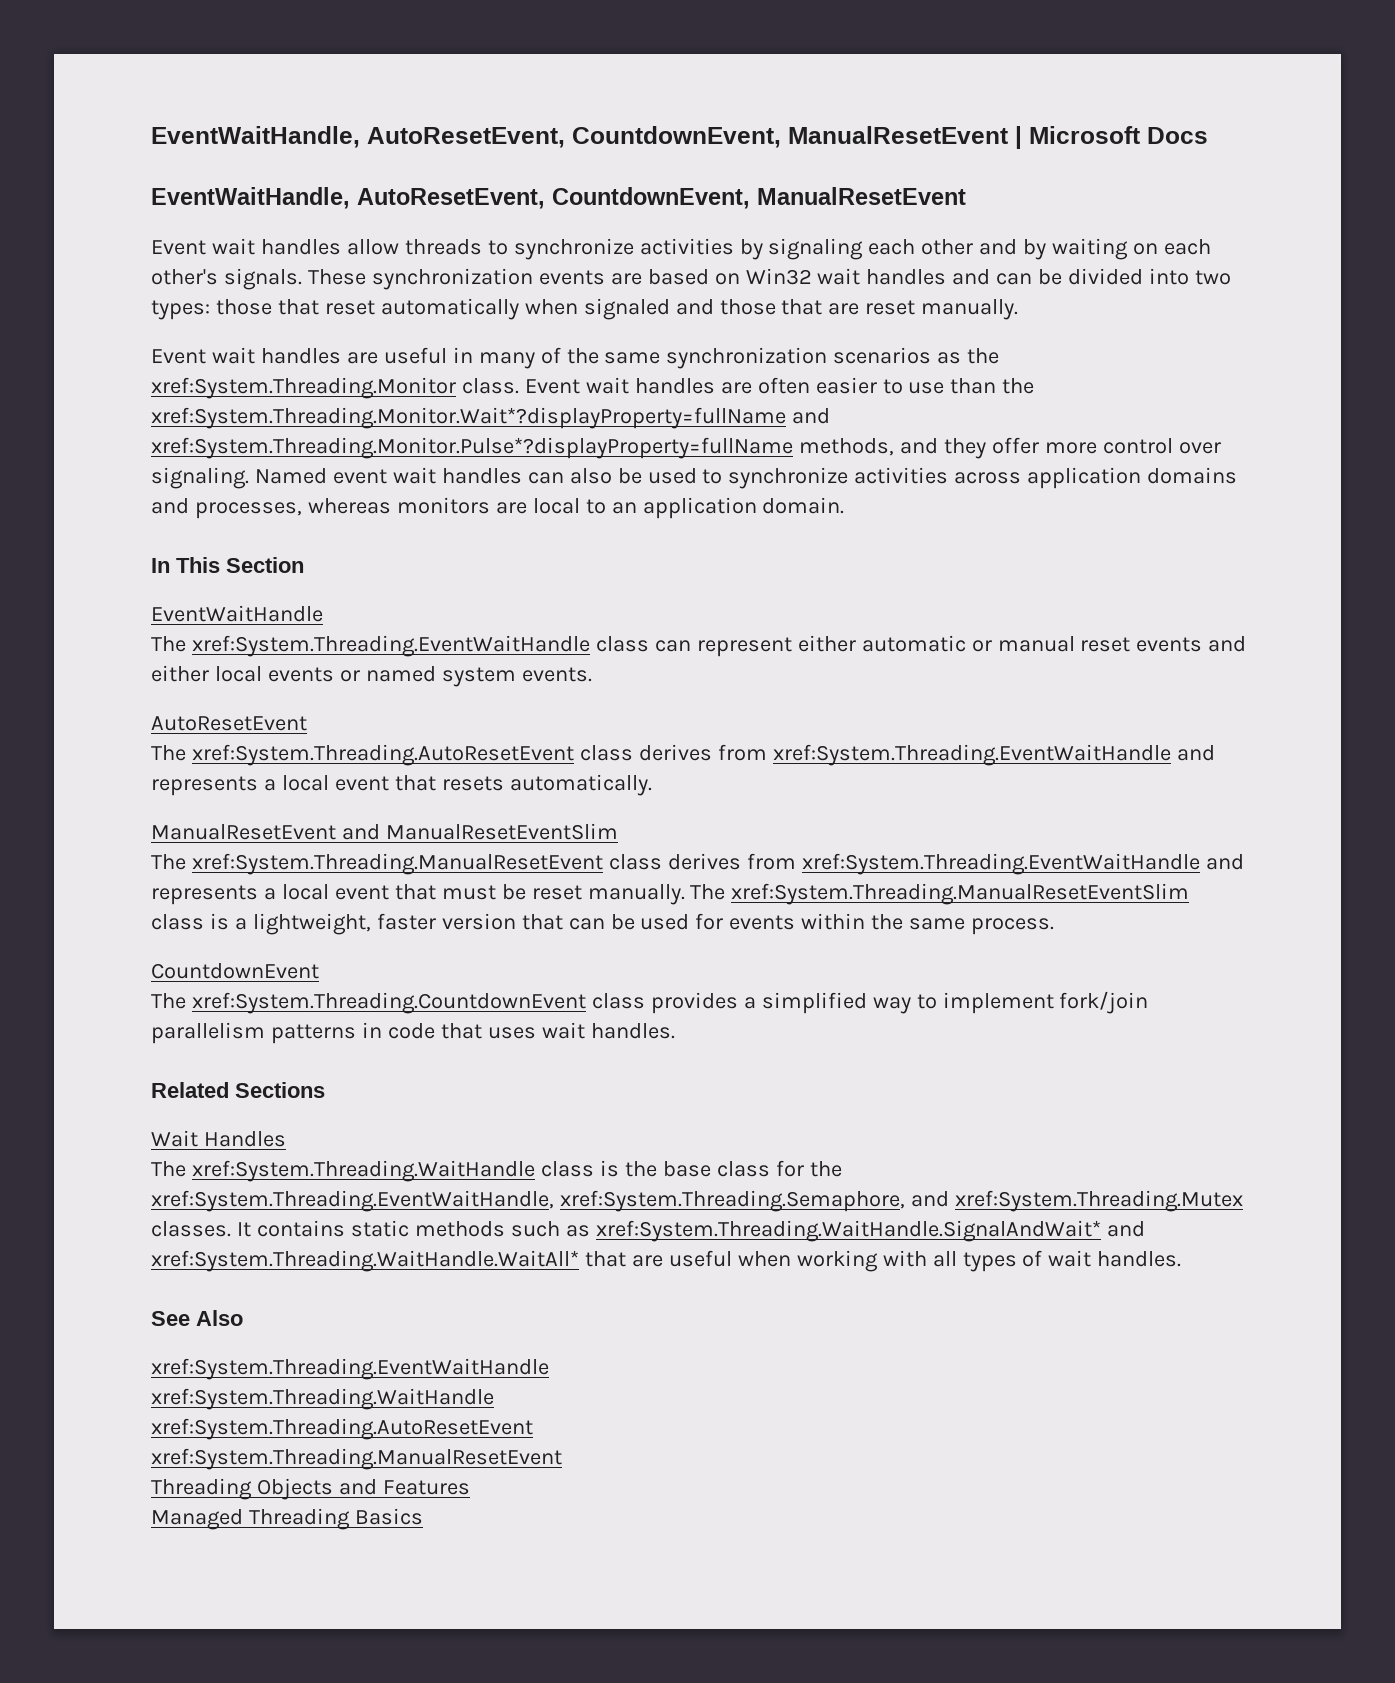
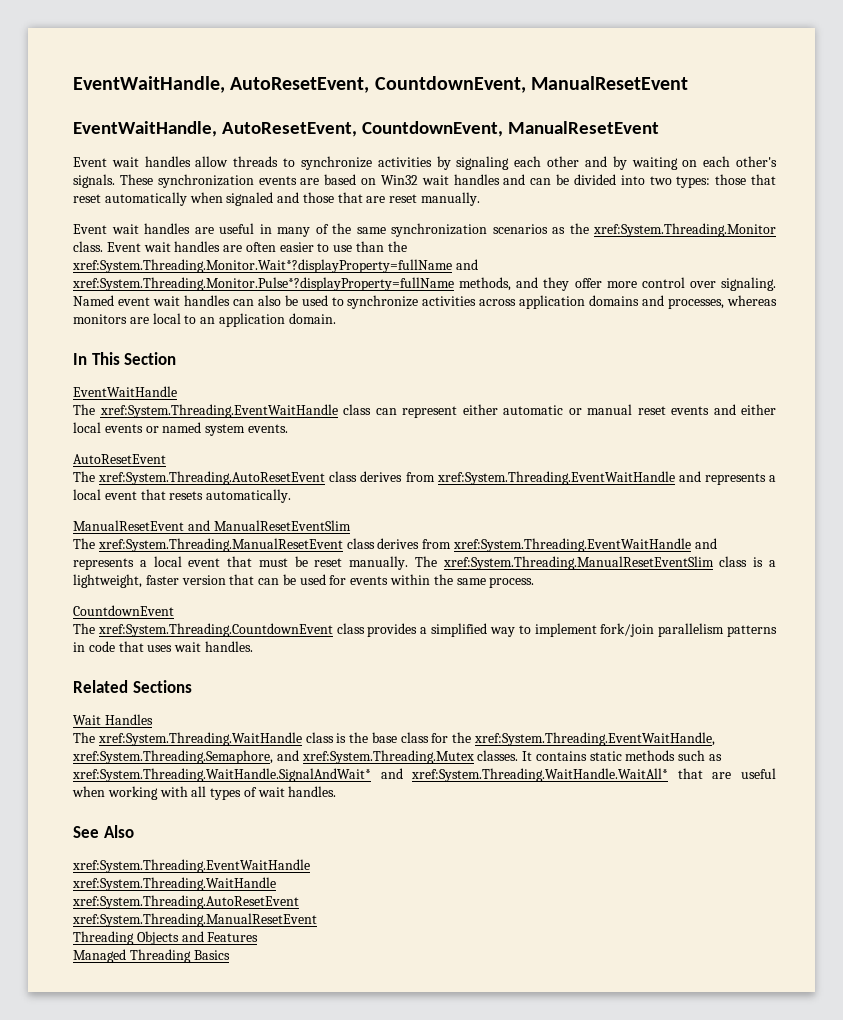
[151,126,1208,149] EventWaitHandle, AutoResetEvent, CountdownEvent, ManualResetEvent | Microsoft Docs -> [73,76,689,93] EventWaitHandle, AutoResetEvent, CountdownEvent, ManualResetEvent

